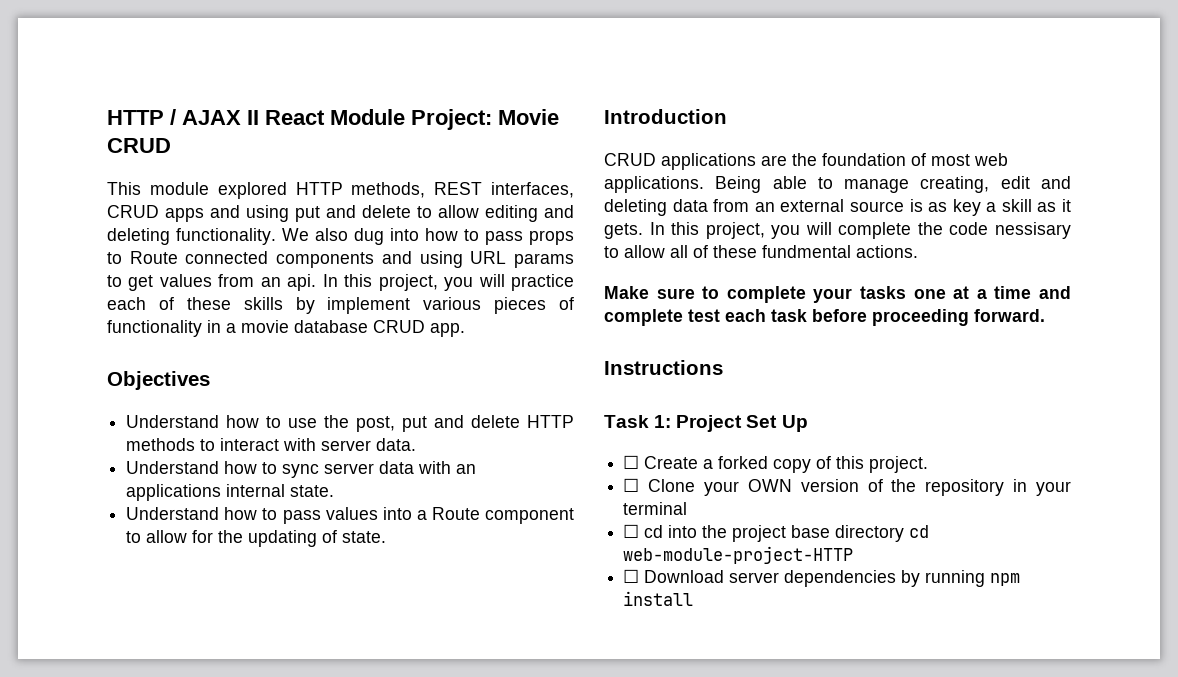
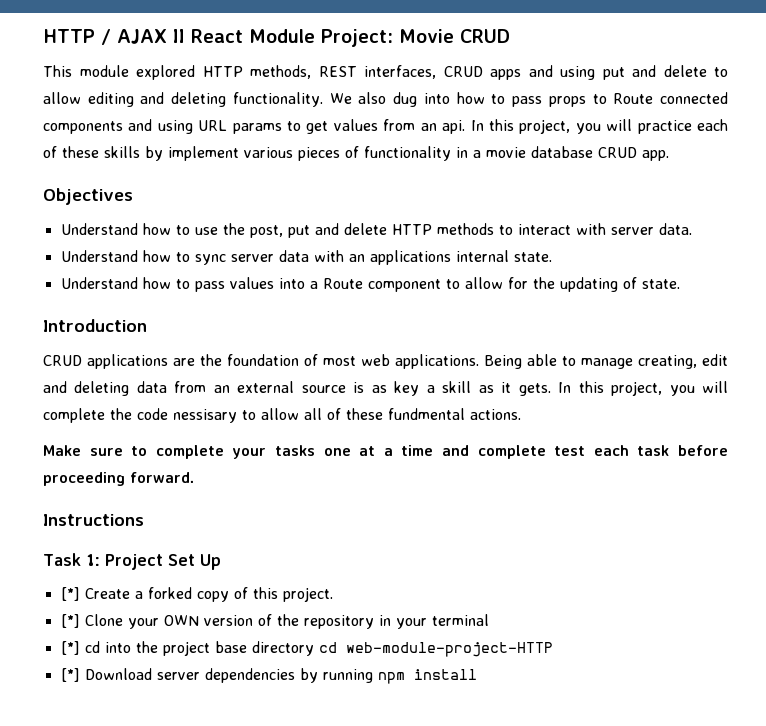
[623,455,640,469] ☐ -> [60,587,80,601] [*]
[623,478,640,492] ☐ -> [60,614,80,628] [*]
[623,524,640,538] ☐ -> [60,641,80,655] [*]
[623,569,640,583] ☐ -> [60,668,80,682] [*]

